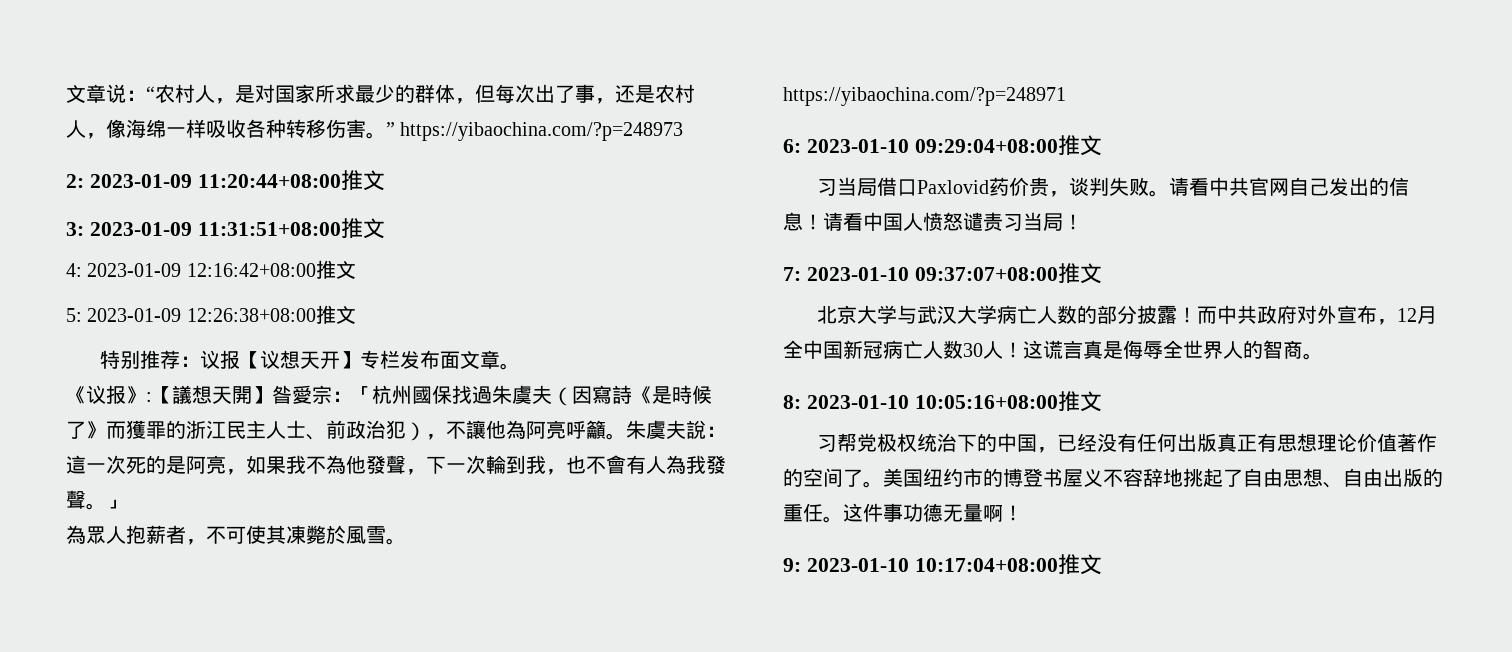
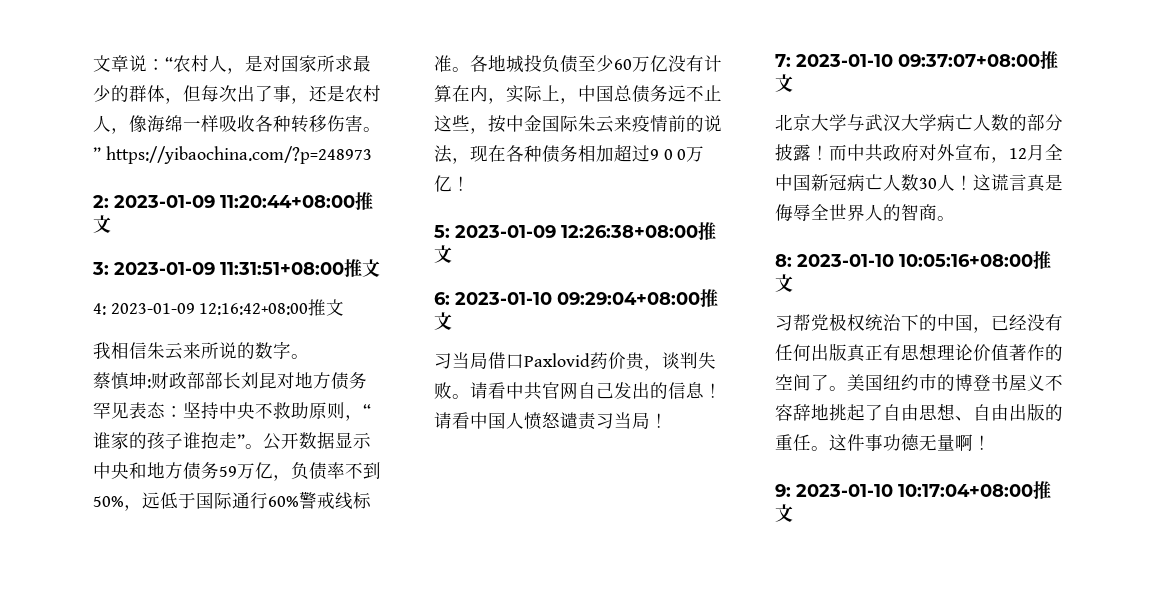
[66,305,356,324] [99,350,520,370] [66,385,712,406] [66,420,726,441] [66,455,726,475] [66,490,126,510] [66,525,406,545] [783,87,1066,106] 5: 2023-01-09 12:26:38+08:00推文 // 特别推荐：议报【议想天开】专栏发布面文章。 // 《议报》:【議想天開】昝愛宗：「杭州國保找過朱虞夫（因寫詩《是時候了》而獲罪的浙江民主人士、前政治犯），不讓他為阿亮呼籲。朱虞夫說：這一次死的是阿亮，如果我不為他發聲，下一次輪到我，也不會有人為我發聲。」 // 為眾人抱薪者，不可使其凍斃於風雪。 // https://yibaochina.com/?p=248971 -> [93,341,309,360] [93,372,367,390] [93,401,371,421] [93,431,371,450] [93,462,381,481] [93,491,371,511] [434,54,722,73] [434,85,722,104] [434,115,722,134] [434,144,705,164] [434,175,470,192] [434,222,716,240] [434,245,452,263] 我相信朱云来所说的数字。 // 蔡慎坤:财政部部长刘昆对地方债务罕见表态：坚持中央不救助原则，“谁家的孩子谁抱走”。公开数据显示中央和地方债务59万亿，负债率不到50%，远低于国际通行60%警戒线标准。各地城投负债至少60万亿没有计算在内，实际上，中国总债务远不止这些，按中金国际朱云来疫情前的说法，现在各种债务相加超过9 0 0万亿！ // 5: 2023-01-09 12:26:38+08:00推文

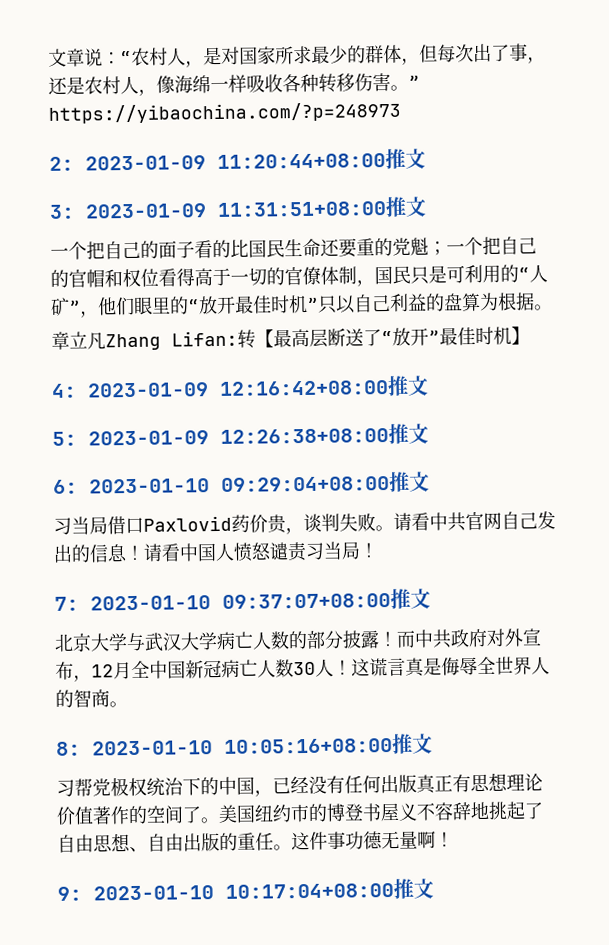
[93,299,345,316] [93,341,309,360] [93,372,367,390] [93,401,371,421] [93,431,371,450] [93,462,381,481] [93,491,371,511] [434,54,722,73] [434,85,722,104] [434,115,722,134] [434,144,705,164] [434,175,470,192] 4: 2023-01-09 12:16:42+08:00推文 // 我相信朱云来所说的数字。 // 蔡慎坤:财政部部长刘昆对地方债务罕见表态：坚持中央不救助原则，“谁家的孩子谁抱走”。公开数据显示中央和地方债务59万亿，负债率不到50%，远低于国际通行60%警戒线标准。各地城投负债至少60万亿没有计算在内，实际上，中国总债务远不止这些，按中金国际朱云来疫情前的说法，现在各种债务相加超过9 0 0万亿！ -> [50,236,537,260] [50,264,548,288] [50,292,553,318] [51,326,530,351] [51,375,429,398] 一个把自己的面子看的比国民生命还要重的党魁；一个把自己的官帽和权位看得高于一切的官僚体制，国民只是可利用的“人矿”，他们眼里的“放开最佳时机”只以自己利益的盘算为根据。 // 章立凡Zhang Lifan:转【最高层断送了“放开”最佳时机】 // 4: 2023-01-09 12:16:42+08:00推文

